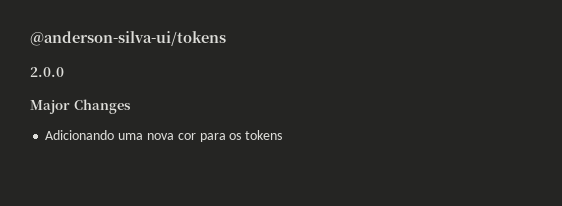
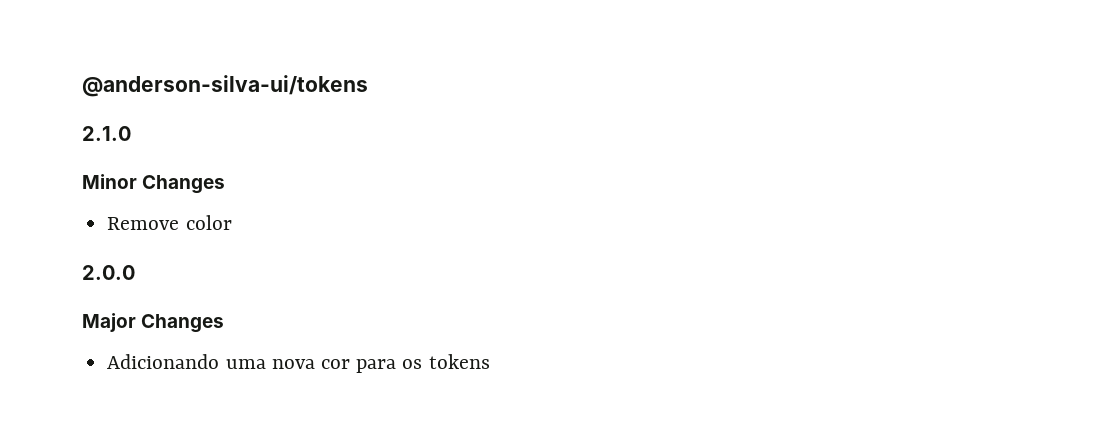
(226, 38) none -> [82,126,131,141] [82,174,226,194] [107,215,232,230] // 2.1.0 // Minor Changes // Remove color

